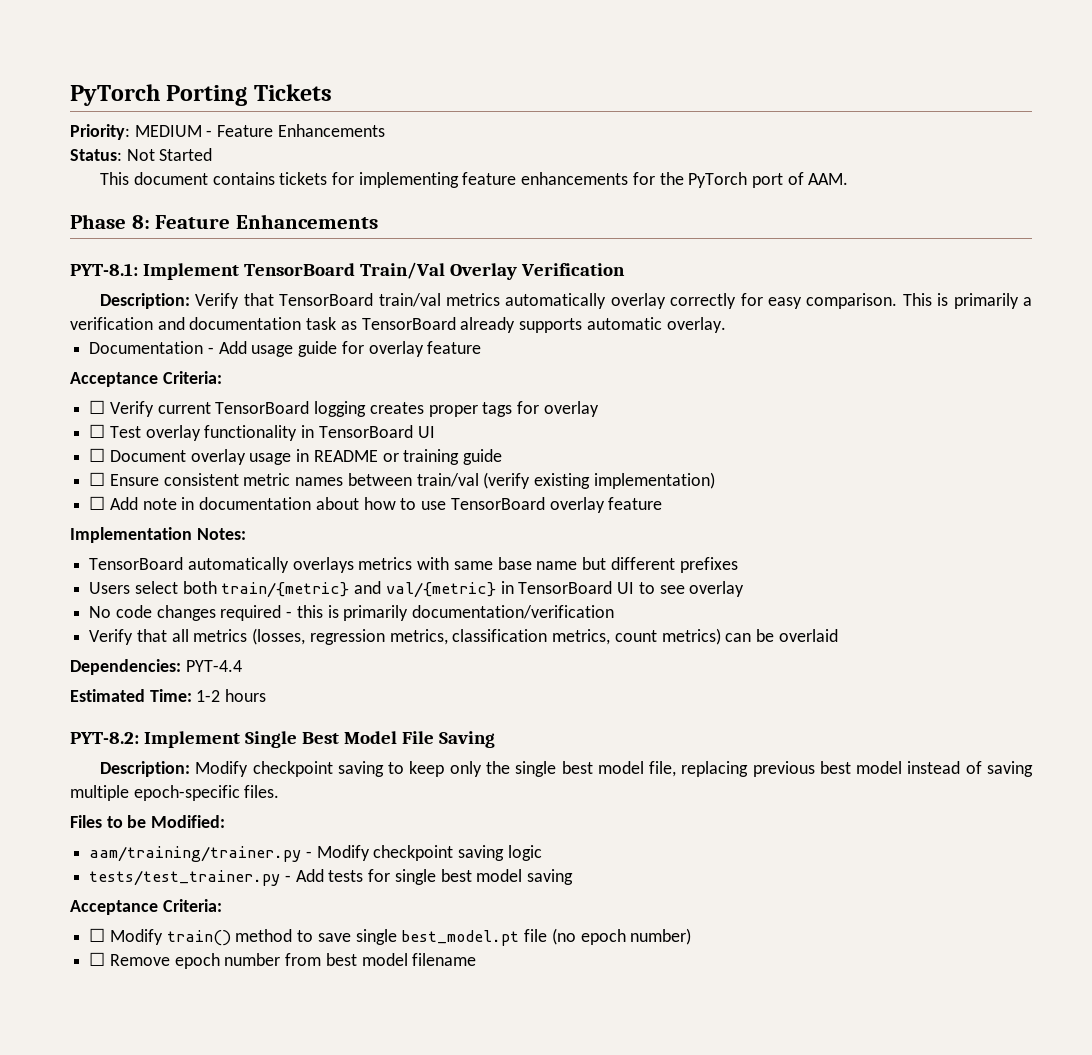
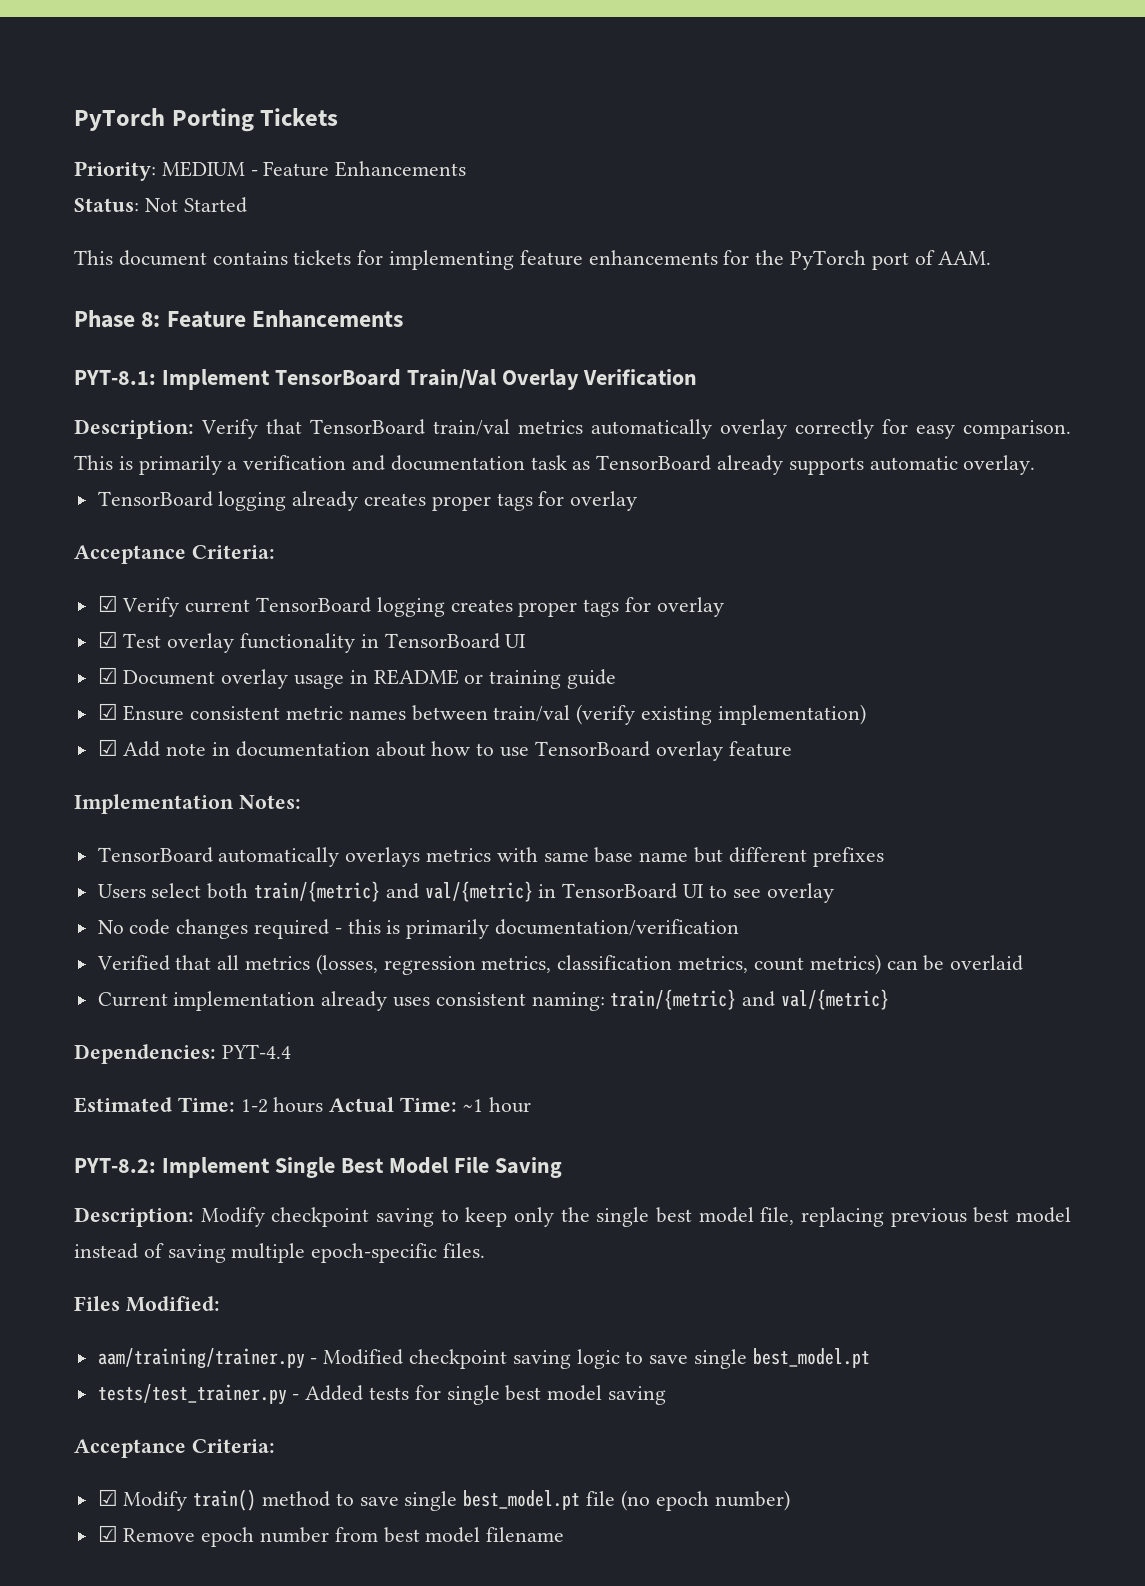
[89,341,482,357] [70,371,222,387] [89,400,106,414] Documentation - Add usage guide for overlay feature // Acceptance Criteria: // ☐ -> [97,491,638,511] [74,545,275,564] [97,595,118,612] TensorBoard logging already creates proper tags for overlay // Acceptance Criteria: // ☑
[89,424,106,438] ☐ -> [97,631,118,648] ☑
[89,448,106,462] ☐ -> [97,667,118,684] ☑
[89,472,106,486] ☐ -> [97,703,118,720] ☑
[89,496,106,510] ☐ -> [97,739,118,756] ☑
[89,629,134,645] Verify -> [96,955,170,971] Verified
(838, 635) none -> [97,989,890,1011] // Current implementation already uses consistent naming: train/{metric} and val/{metric}
(267, 695) none -> [329,1097,531,1113] Actual Time: ~1 hour
[106,815,147,828] to be -> (120, 1303) none
[316,845,370,861] Modify -> [323,1349,404,1365] Modified
(542, 853) none -> [625,1348,870,1369] to save single best_model.pt
[295,869,324,882] Add -> [305,1385,364,1401] Added
[89,928,106,942] ☐ -> [97,1489,118,1506] ☑
[89,952,106,966] ☐ -> [97,1525,118,1542] ☑

